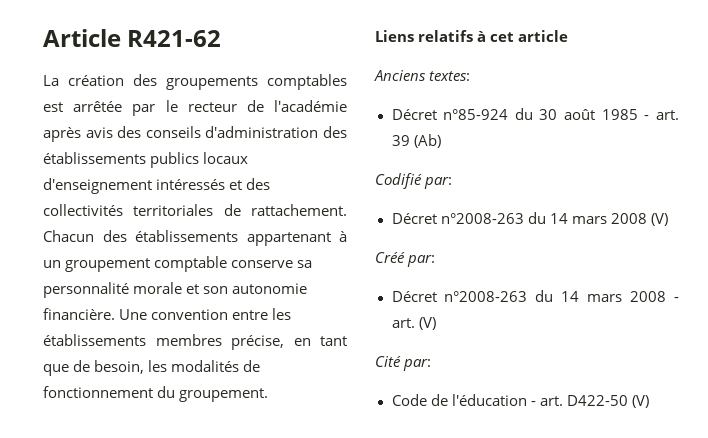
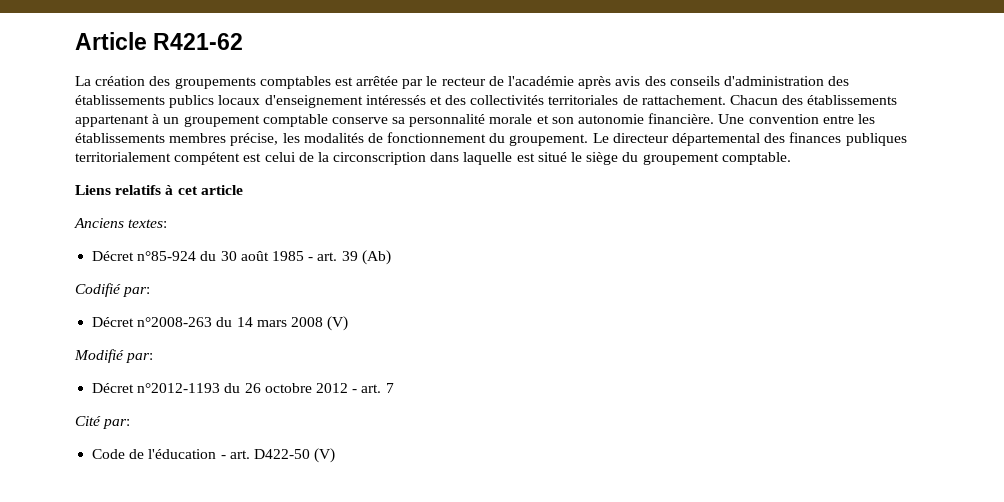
[293,336,347,346] [43,360,145,376] en tant que de besoin, -> (279, 139) none
(269, 395) none -> [592,132,907,146] [75,152,791,165] Le directeur départemental des finances publiques territorialement compétent est celui de la circonscription dans laquelle est situé le siège du groupement comptable.
[375,252,436,267] [391,290,679,302] [391,317,436,330] Créé par: // Décret n°2008-263 du 14 mars 2008 - art. (V) -> [74,349,154,363] [92,383,394,393] Modifié par: // Décret n°2012-1193 du 26 octobre 2012 - art. 7

